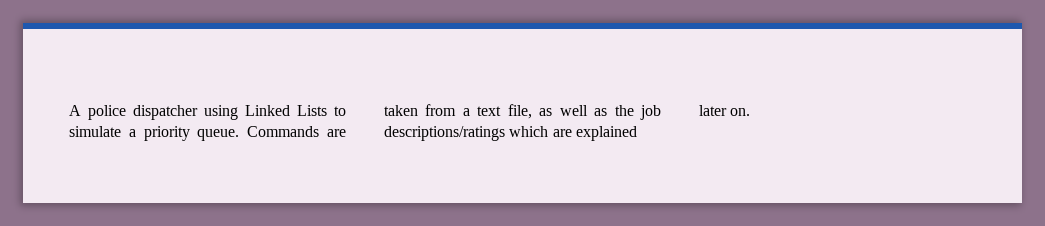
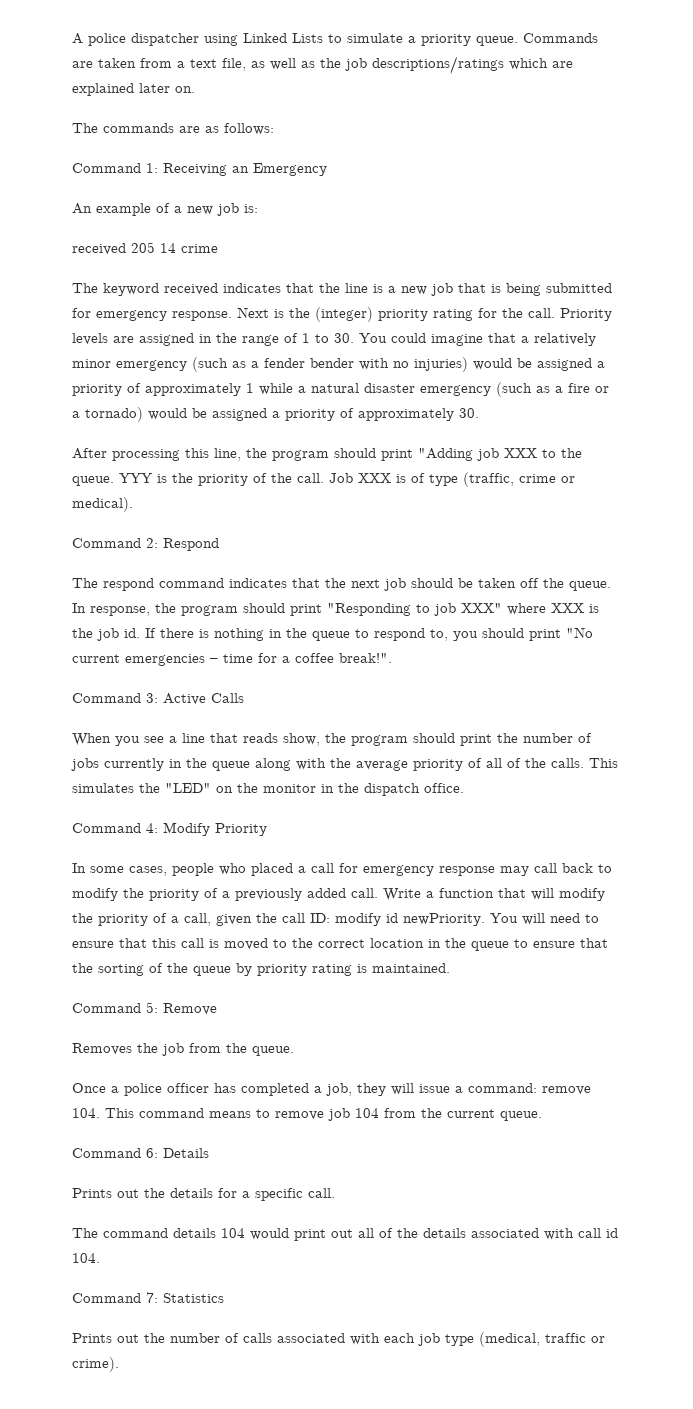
(751, 112) none -> [72,123,274,135] [72,163,327,176] [72,203,258,216] [72,242,218,255] [72,283,612,296] [72,307,612,322] [72,333,596,346] [72,357,605,372] [72,382,609,397] [72,407,479,422] [72,448,582,461] [72,472,575,487] [72,497,133,512] [72,538,219,551] [72,578,611,591] [72,603,599,616] [72,627,593,641] [72,653,392,666] [72,693,244,705] [72,733,592,746] [71,758,618,771] [72,783,464,796] [72,822,267,836] [72,863,612,876] [72,888,605,901] [72,913,599,926] [72,938,608,951] [72,963,450,976] [72,1002,217,1015] [72,1043,294,1056] [72,1083,591,1096] [72,1108,542,1121] [72,1148,209,1158] [72,1188,335,1201] [72,1228,618,1241] [72,1253,100,1263] [72,1292,224,1303] [72,1332,605,1347] [72,1357,119,1372] // The commands are as follows: // Command 1: Receiving an Emergency // An example of a new job is: // received 205 14 crime // The keyword received indicates that the line is a new job that is being submitted for emergency response. Next is the (integer) priority rating for the call. Priority levels are assigned in the range of 1 to 30. You could imagine that a relatively minor emergency (such as a fender bender with no injuries) would be assigned a priority of approximately 1 while a natural disaster emergency (such as a fire or a tornado) would be assigned a priority of approximately 30. // After processing this line, the program should print "Adding job XXX to the queue. YYY is the priority of the call. Job XXX is of type (traffic, crime or medical). // Command 2: Respond // The respond command indicates that the next job should be taken off the queue. In response, the program should print "Responding to job XXX" where XXX is the job id. If there is nothing in the queue to respond to, you should print "No current emergencies – time for a coffee break!". // Command 3: Active Calls // When you see a line that reads show, the program should print the number of jobs currently in the queue along with the average priority of all of the calls. This simulates the "LED" on the monitor in the dispatch office. // Command 4: Modify Priority // In some cases, people who placed a call for emergency response may call back to modify the priority of a previously added call. Write a function that will modify the priority of a call, given the call ID: modify id newPriority. You will need to ensure that this call is moved to the correct location in the queue to ensure that the sorting of the queue by priority rating is maintained. // Command 5: Remove // Removes the job from the queue. // Once a police officer has completed a job, they will issue a command: remove 104. This command means to remove job 104 from the current queue. // Command 6: Details // Prints out the details for a specific call. // The command details 104 would print out all of the details associated with call id 104. // Command 7: Statistics // Prints out the number of calls associated with each job type (medical, traffic or crime).

